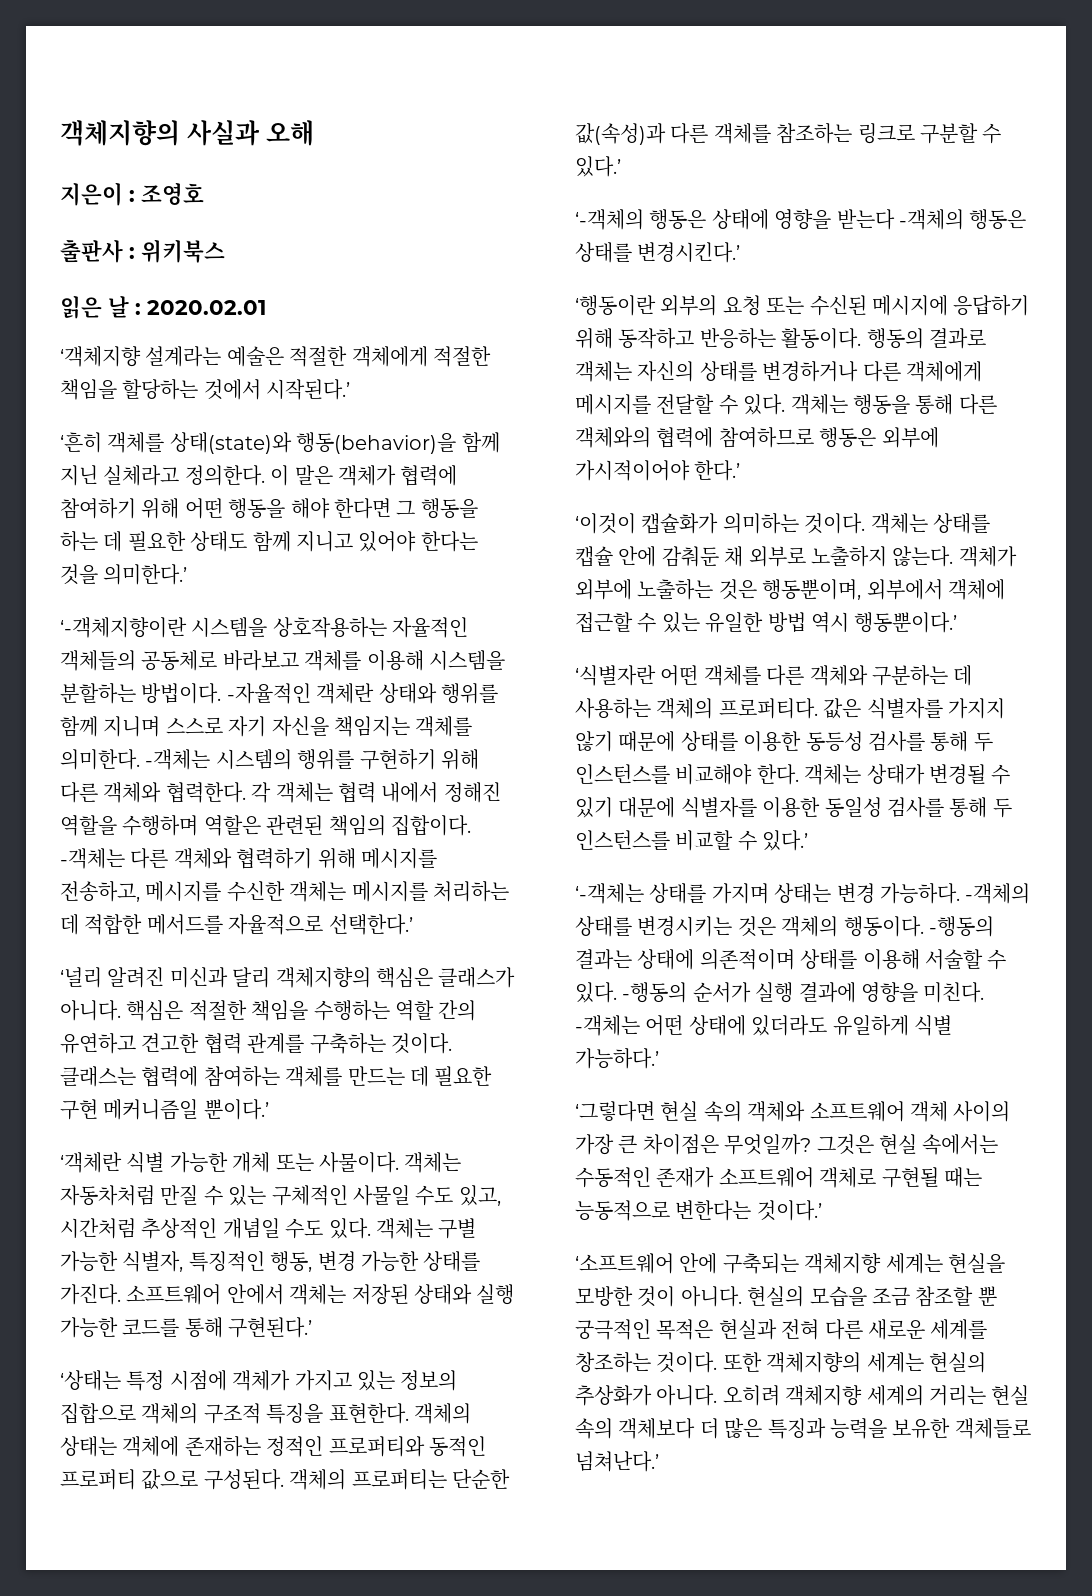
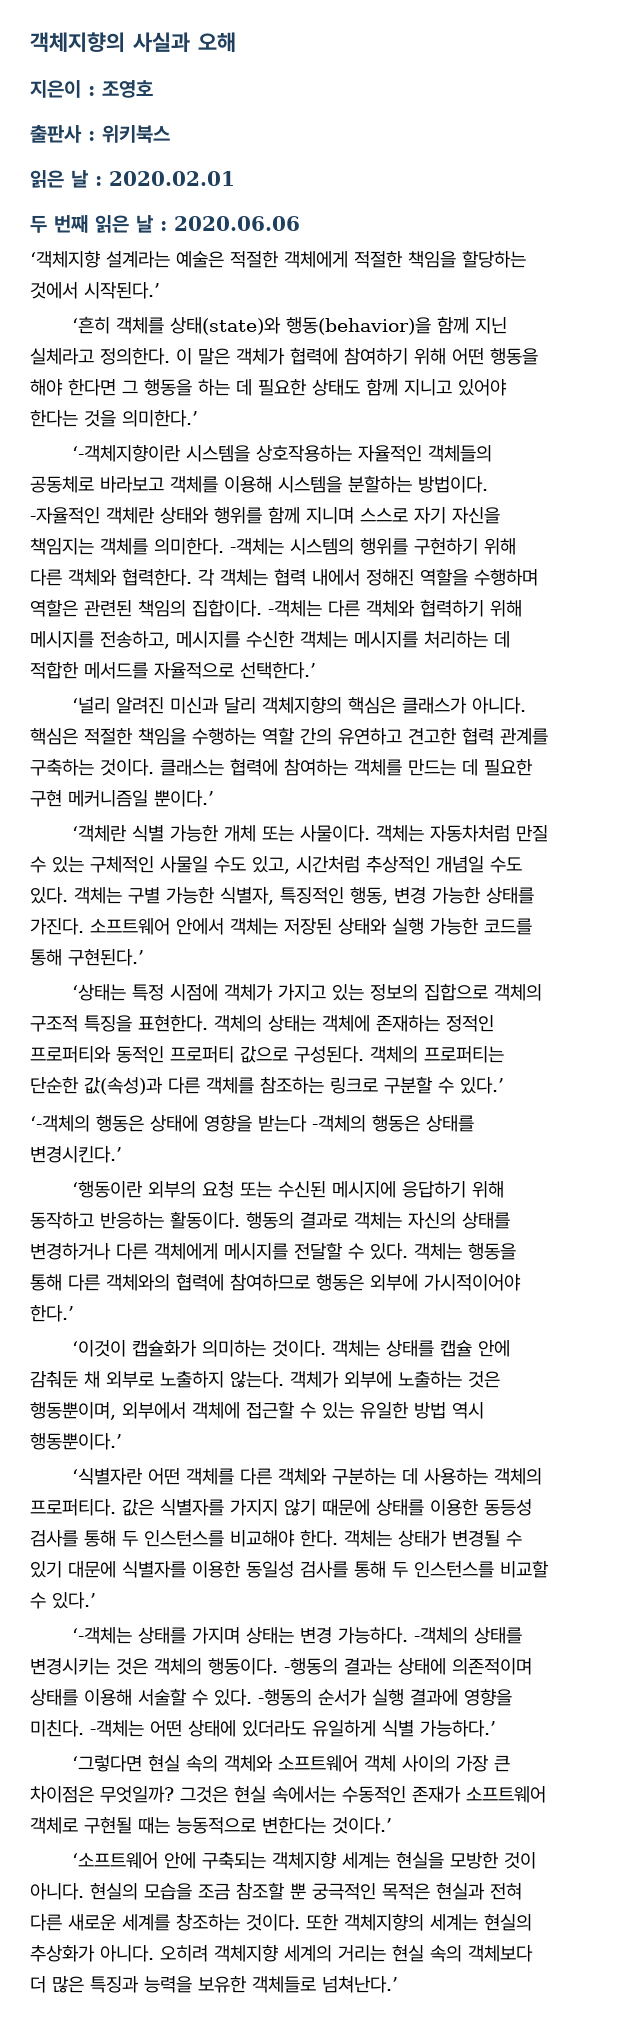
(266, 307) none -> [30,215,300,233] // 두 번째 읽은 날 : 2020.06.06

